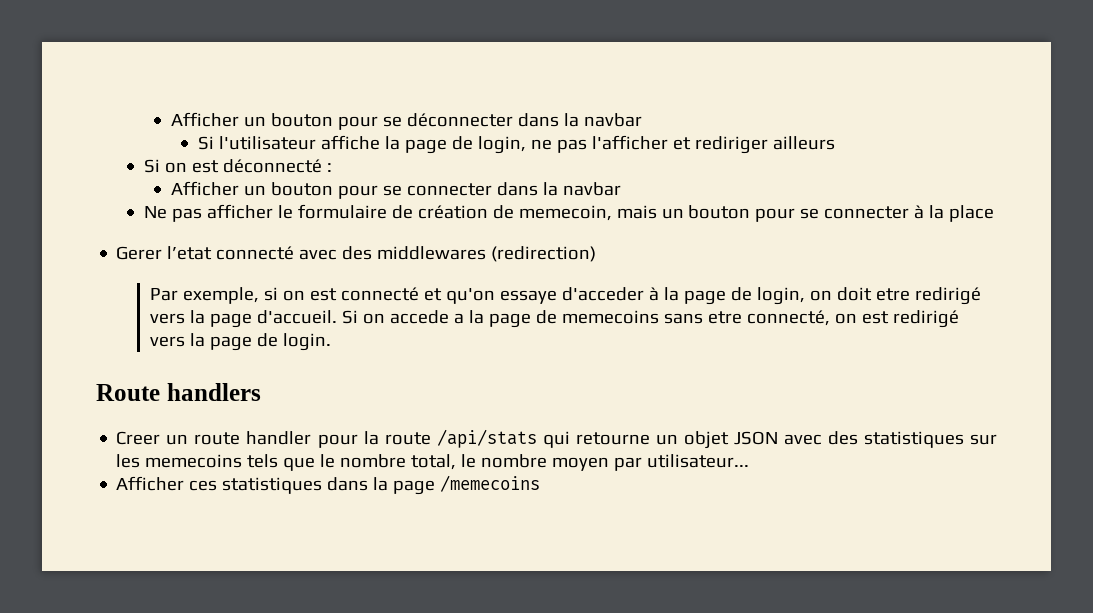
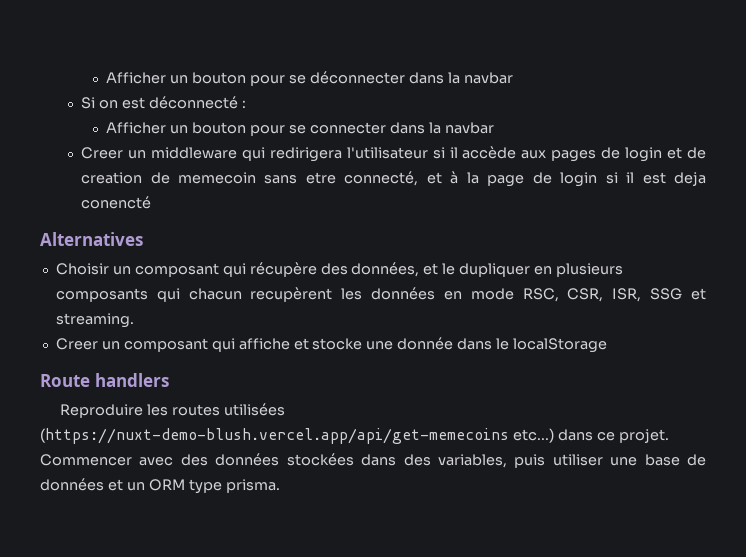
[197,135,835,154] // Si l'utilisateur affiche la page de login, ne pas l'afficher et rediriger ailleurs -> (513, 78) none
[143,204,995,222] [116,246,597,262] [150,287,982,305] [150,310,960,328] [150,333,332,351] [96,383,261,401] [116,429,997,449] [116,454,750,471] [116,475,541,495] Ne pas afficher le formulaire de création de memecoin, mais un bouton pour se connecter à la place // Gerer l’etat connecté avec des middlewares (redirection) // Par exemple, si on est connecté et qu'on essaye d'acceder à la page de login, on doit etre redirigé vers la page d'accueil. Si on accede a la page de memecoins sans etre connecté, on est redirigé vers la page de login. // Route handlers // Creer un route handler pour la route /api/stats qui retourne un objet JSON avec des statistiques sur les memecoins tels que le nombre total, le nombre moyen par utilisateur... // Afficher ces statistiques dans la page /memecoins -> [81,146,707,162] [81,171,706,187] [81,196,152,209] [40,232,143,246] [55,262,624,277] [55,287,706,302] [55,313,134,328] [55,337,608,353] [40,373,169,387] [60,403,285,418] [40,428,669,444] [40,453,706,468] [40,478,280,494] Creer un middleware qui redirigera l'utilisateur si il accède aux pages de login et de creation de memecoin sans etre connecté, et à la page de login si il est deja conencté // Alternatives // Choisir un composant qui récupère des données, et le dupliquer en plusieurs composants qui chacun recupèrent les données en mode RSC, CSR, ISR, SSG et streaming. // Creer un composant qui affiche et stocke une donnée dans le localStorage // Route handlers // Reproduire les routes utilisées (https://nuxt-demo-blush.vercel.app/api/get-memecoins etc...) dans ce projet. Commencer avec des données stockées dans des variables, puis utiliser une base de données et un ORM type prisma.

